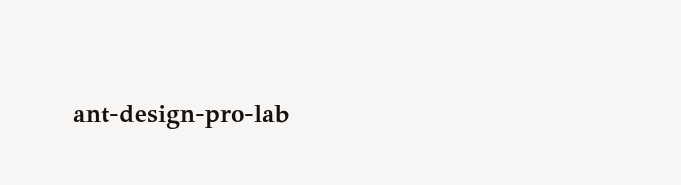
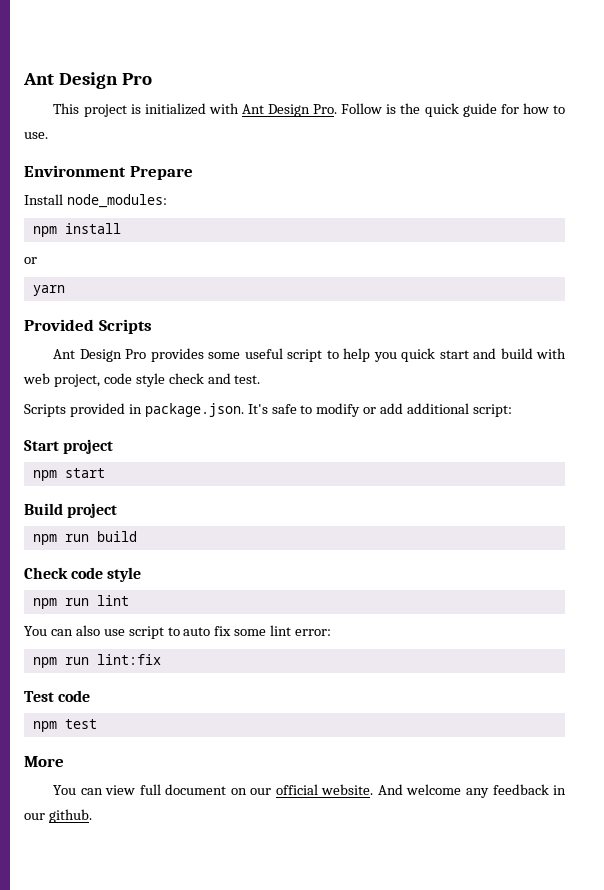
[73,105,290,129] ant-design-pro-lab -> [23,72,152,89] [53,103,565,117] [24,132,48,139] [24,165,193,180] [24,194,167,208] [32,223,121,237] [24,257,37,264] [32,285,65,296] [24,319,152,334] [53,348,566,362] [23,373,261,387] [24,403,513,417] [24,439,114,454] [32,468,105,481] [24,503,118,518] [32,531,137,545] [24,567,142,582] [32,595,129,609] [24,625,332,639] [32,654,161,668] [24,690,91,702] [32,719,97,732] [24,756,64,767] [53,784,567,798] [24,809,92,823] Ant Design Pro // This project is initialized with Ant Design Pro. Follow is the quick guide for how to use. // Environment Prepare // Install node_modules: // npm install // or // yarn // Provided Scripts // Ant Design Pro provides some useful script to help you quick start and build with web project, code style check and test. // Scripts provided in package.json. It's safe to modify or add additional script: // Start project // npm start // Build project // npm run build // Check code style // npm run lint // You can also use script to auto fix some lint error: // npm run lint:fix // Test code // npm test // More // You can view full document on our official website. And welcome any feedback in our github.

